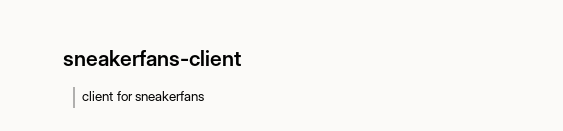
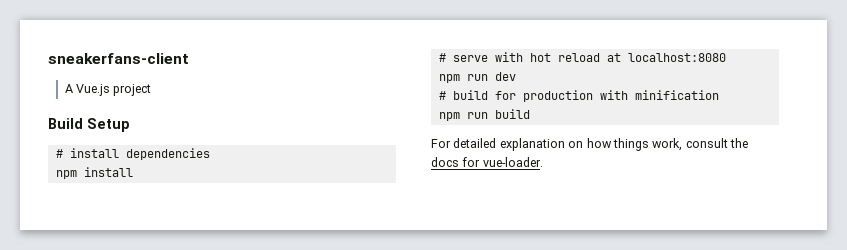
[82,91,205,101] client for sneakerfans -> [64,84,152,96] [48,118,130,132] [55,148,210,160] [55,167,133,179] [438,52,726,62] [438,72,516,83] [438,90,719,102] [438,109,530,121] [431,138,748,151] [431,157,543,167] A Vue.js project // Build Setup // # install dependencies // npm install // # serve with hot reload at localhost:8080 // npm run dev // # build for production with minification // npm run build // For detailed explanation on how things work, consult the docs for vue-loader.

